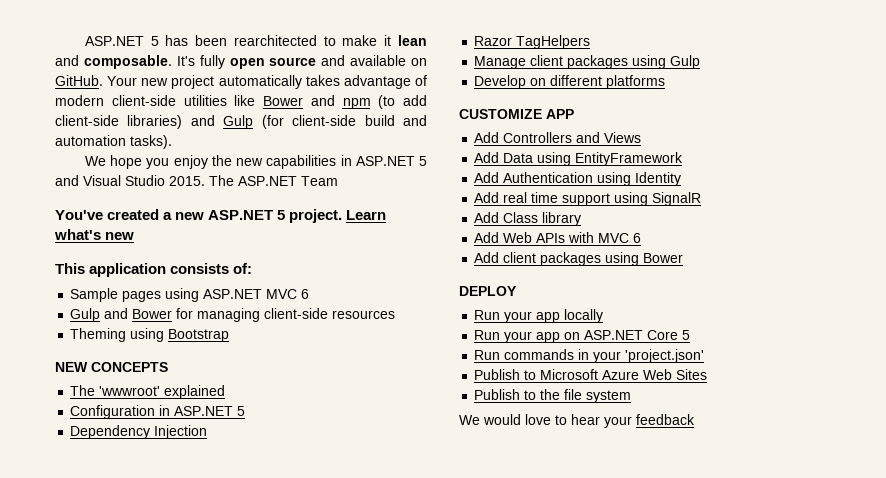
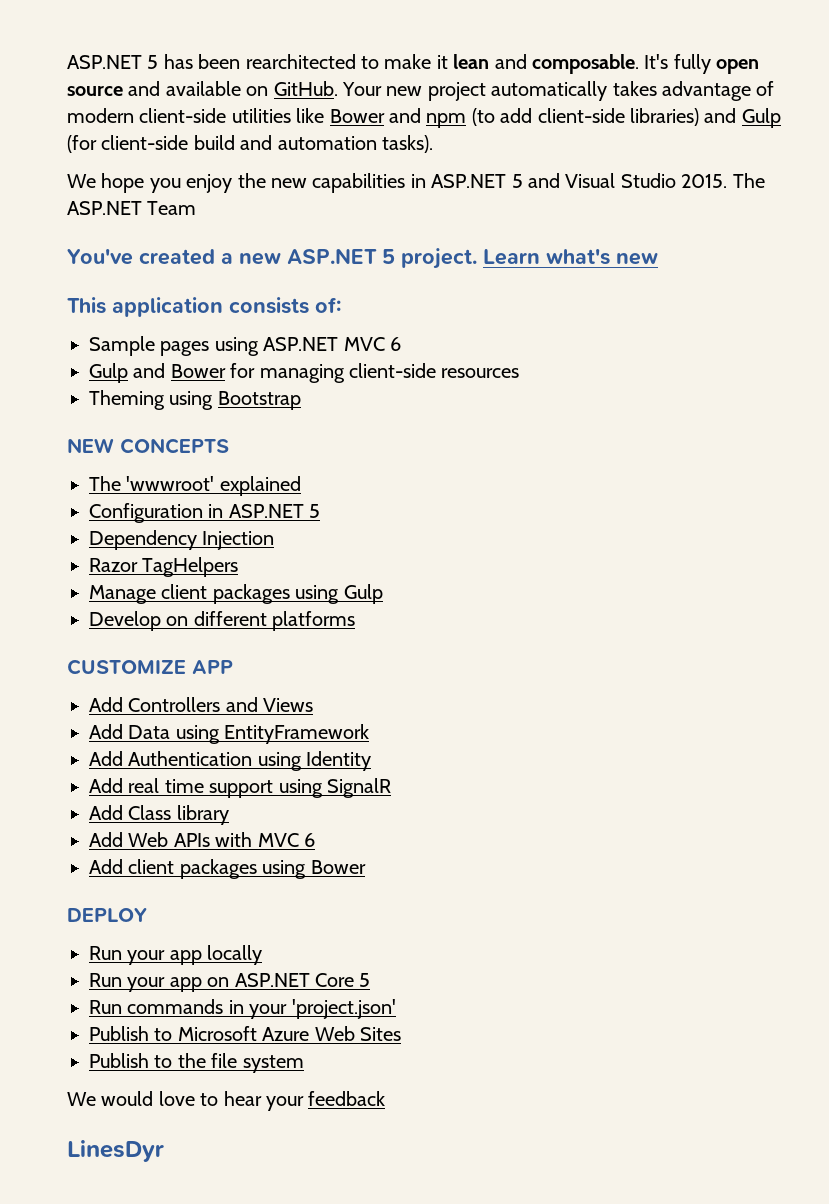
(695, 419) none -> [67,1140,164,1162] // LinesDyr

